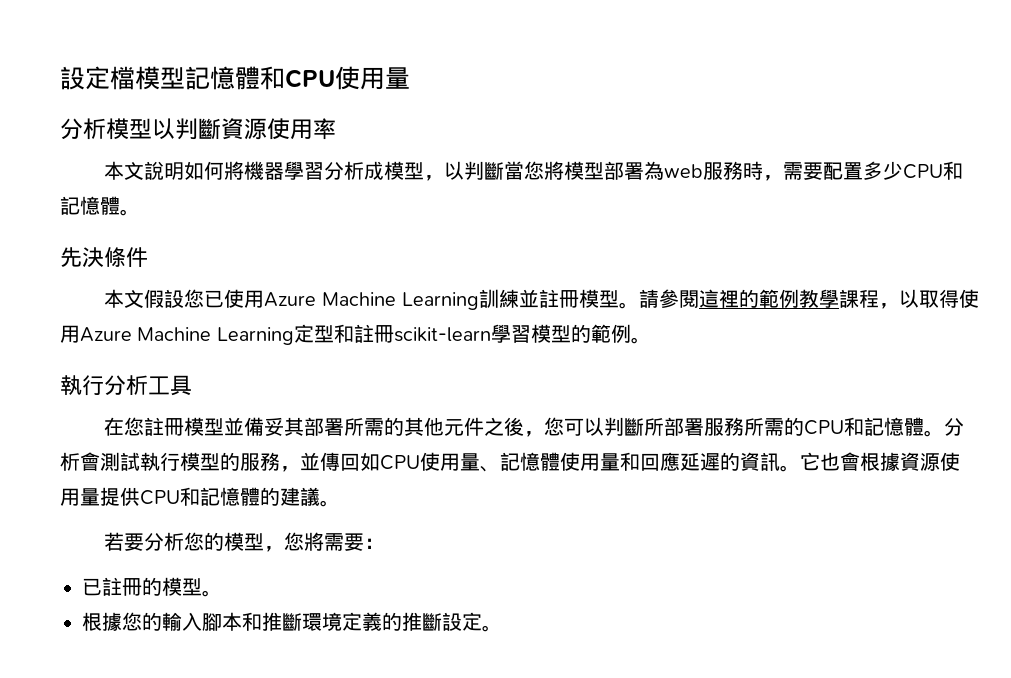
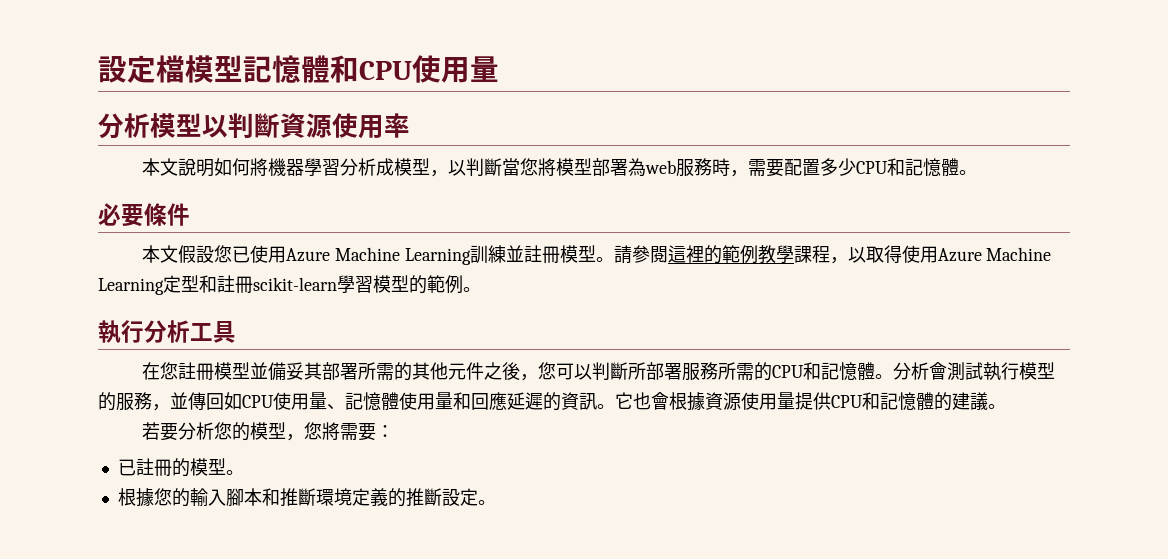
[60,247,104,267] 先決 -> [98,203,144,227] 必要

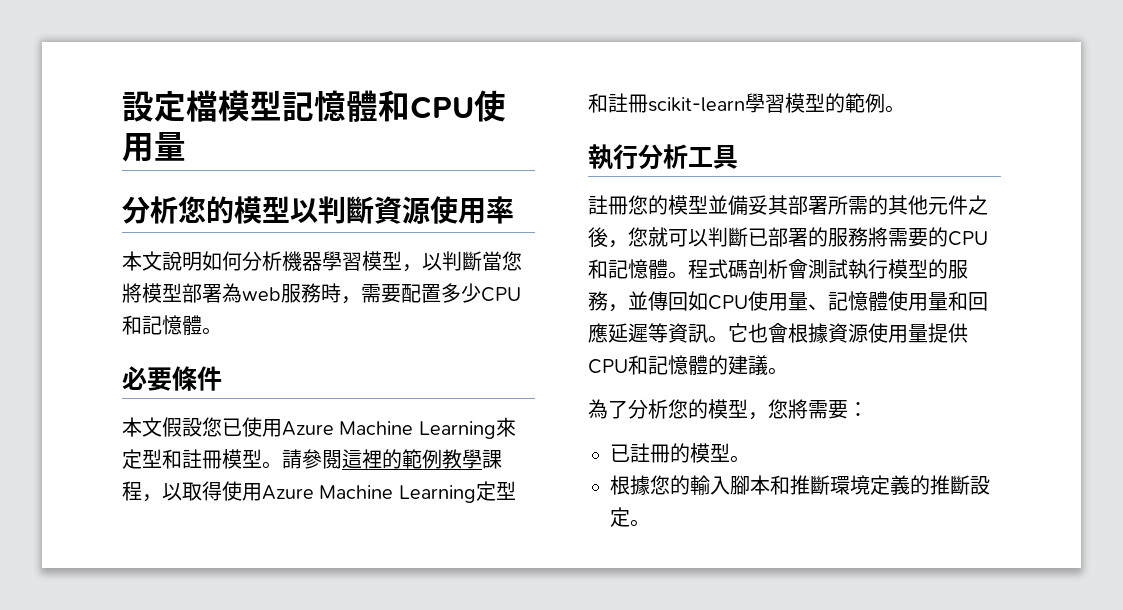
(150, 125) none -> [178,196,234,224] 您的
[249,158,268,176] 將 -> [242,251,282,271] 分析
[339,158,394,176] 分析成 -> (362, 261) none
[469,245,524,263] 訓練並 -> [495,417,516,437] [122,449,182,469] 來定型和
[141,362,214,381] 在您註冊 -> [588,195,668,215] 註冊您的
(556, 371) none -> [648,227,668,247] 就
[627,362,754,381] 所部署服務所需 -> [748,227,928,247] 已部署的服務將需要
[892,362,911,380] 分 -> [688,259,768,279] 程式碼剖
[543,392,561,411] 的 -> [648,323,668,343] 等
[141,422,178,441] 若要 -> [588,399,628,419] 為了

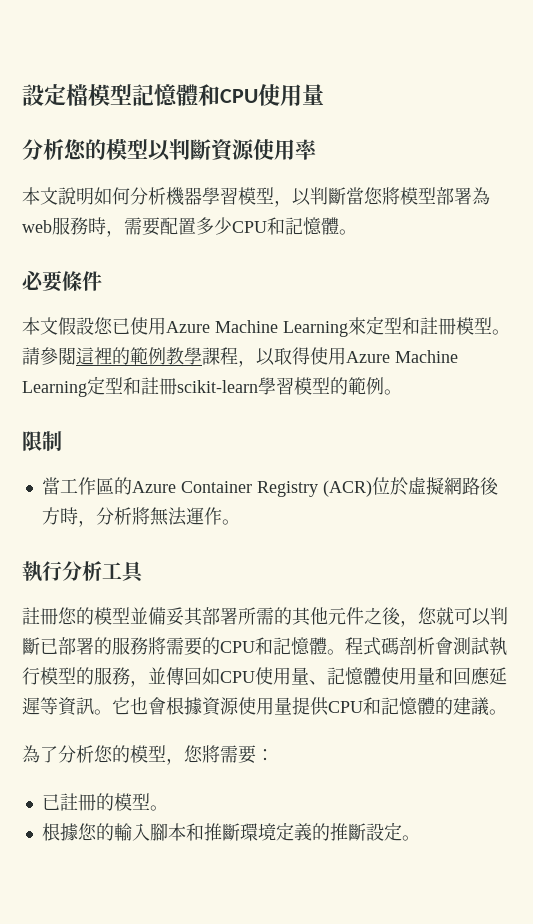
(905, 109) none -> [22,431,62,451] [41,477,499,497] [41,507,240,527] // 限制 // 當工作區的Azure Container Registry (ACR)位於虛擬網路後方時，分析將無法運作。

